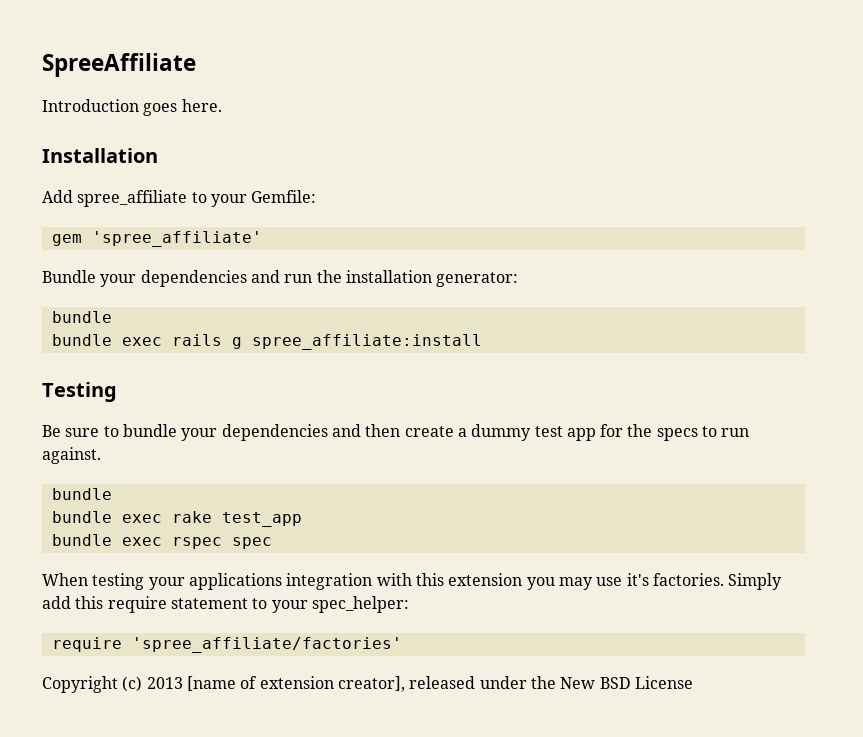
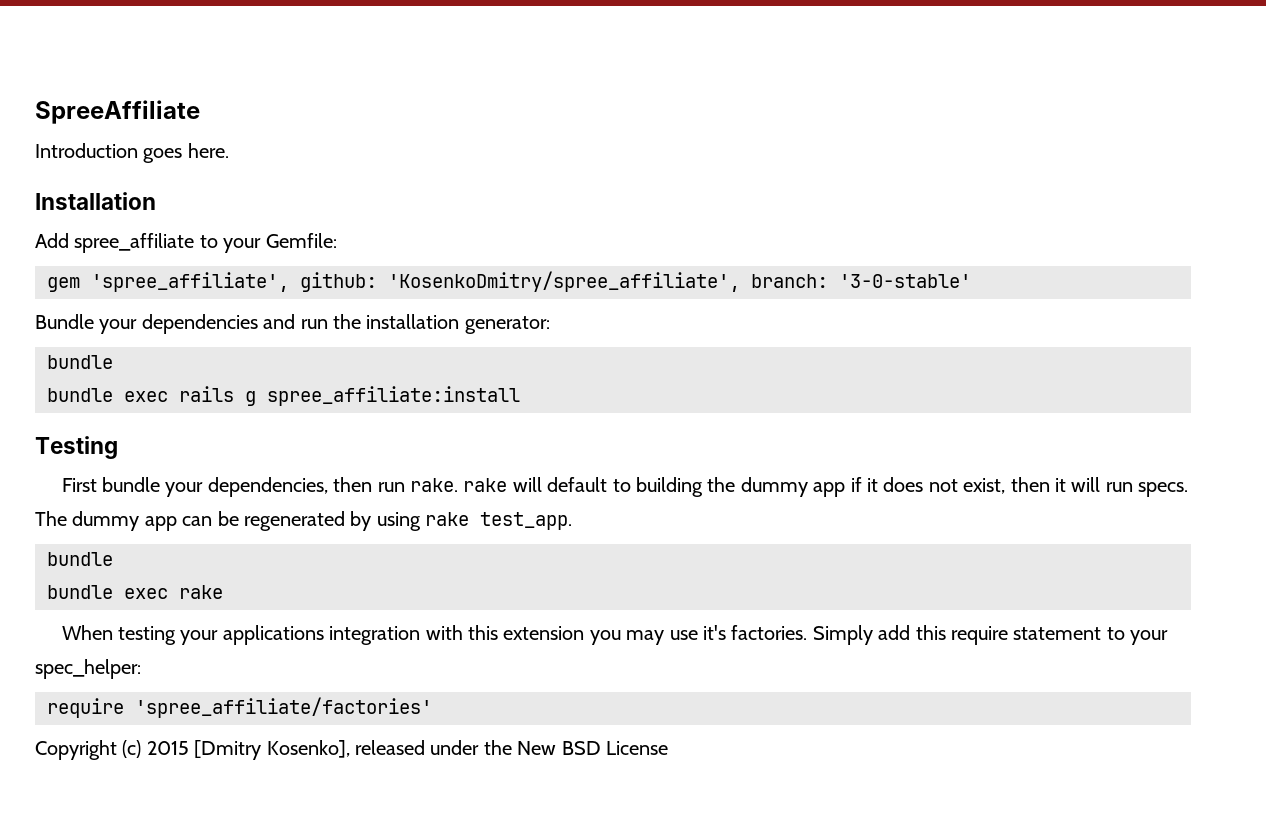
[91,231,262,247] 'spree_affiliate' -> [91,271,971,292] 'spree_affiliate', github: 'KosenkoDmitry/spree_affiliate', branch: '3-0-stable'
[42,424,750,441] [42,447,101,464] Be sure to bundle your dependencies and then create a dummy test app for the specs to run against. -> [61,477,1189,497] [35,511,573,531] First bundle your dependencies, then run rake. rake will default to building the dummy app if it does not exist, then it will run specs. The dummy app can be regenerated by using rake test_app.
[221,512,302,527] [51,534,272,549] test_app // bundle exec rspec spec -> (223, 592) none
[146,676,405,692] 2013 [name of extension creator], -> [146,740,350,760] 2015 [Dmitry Kosenko],

